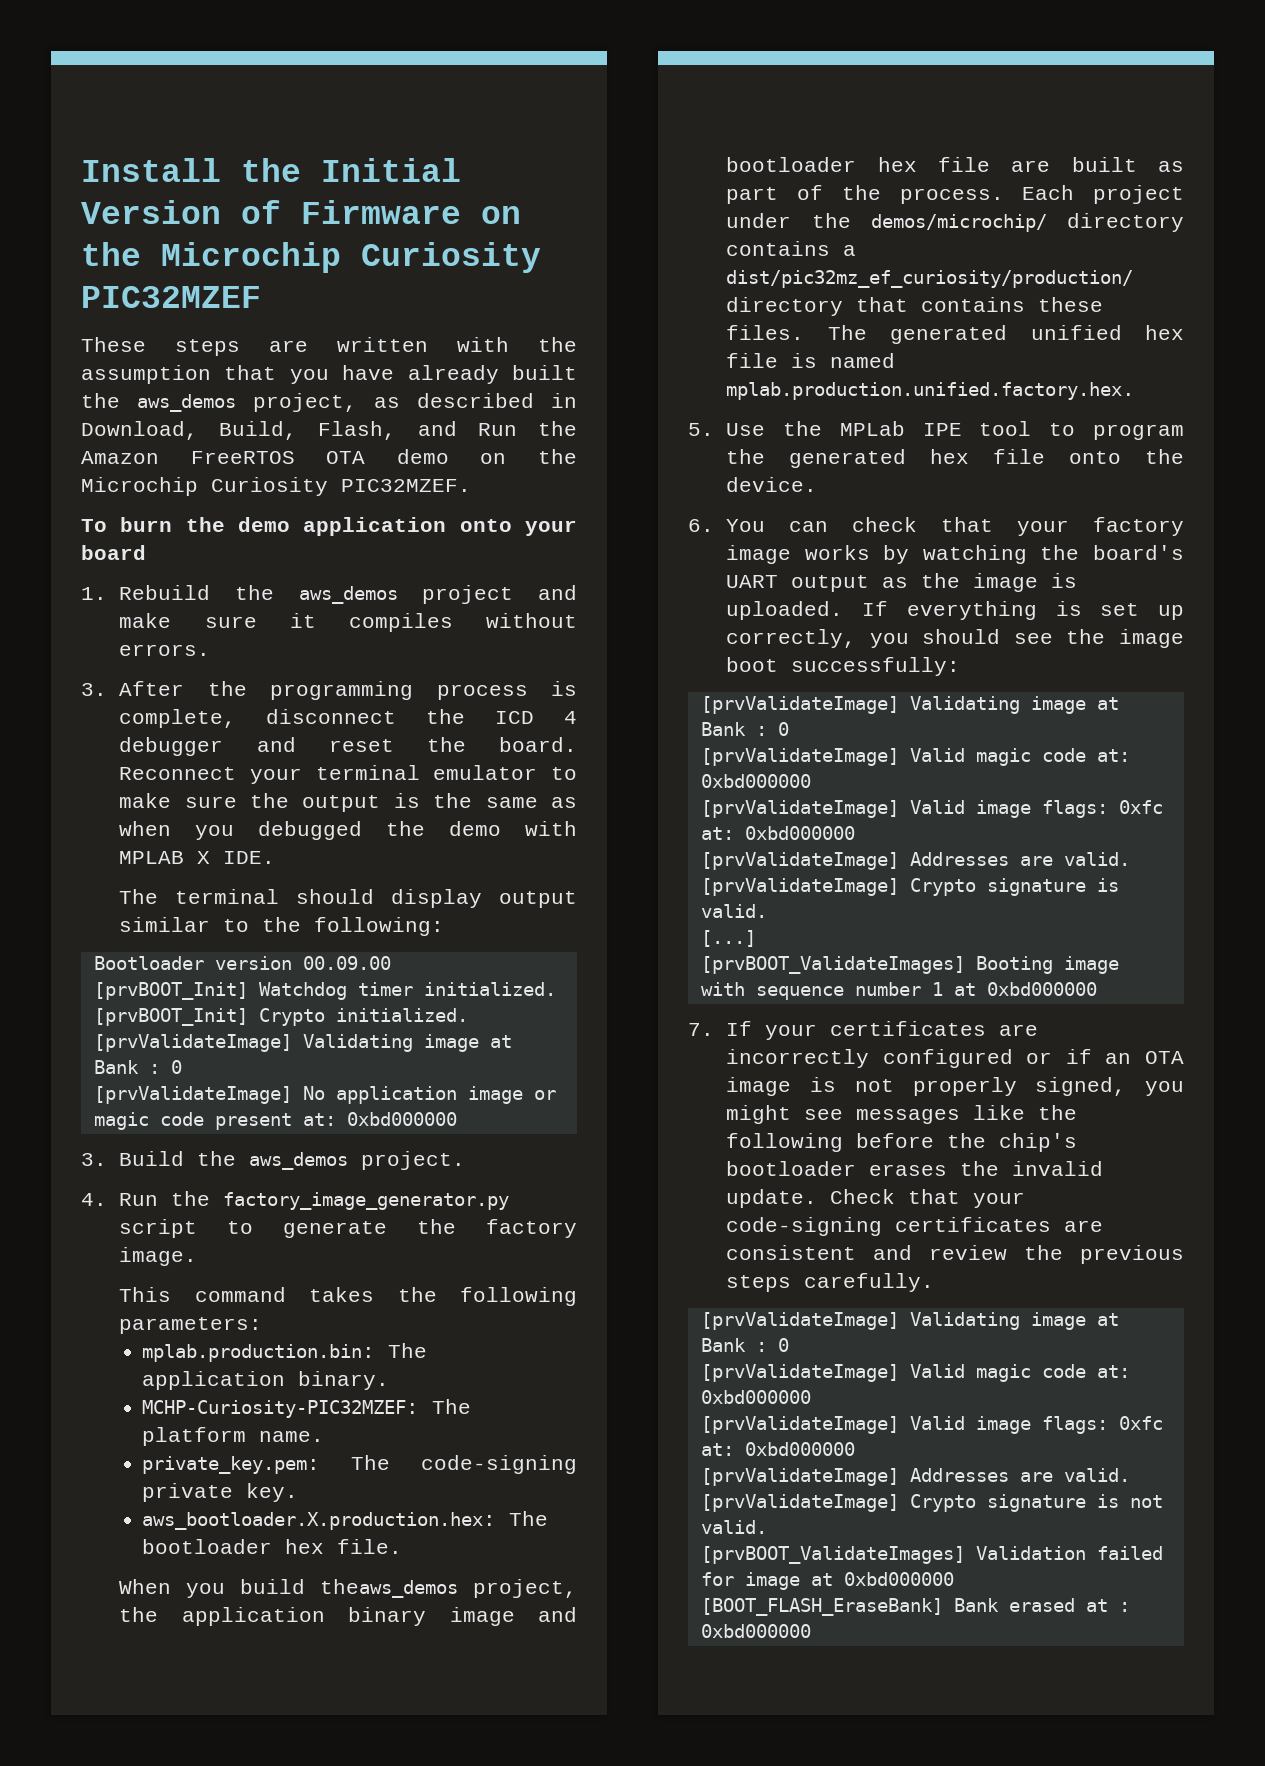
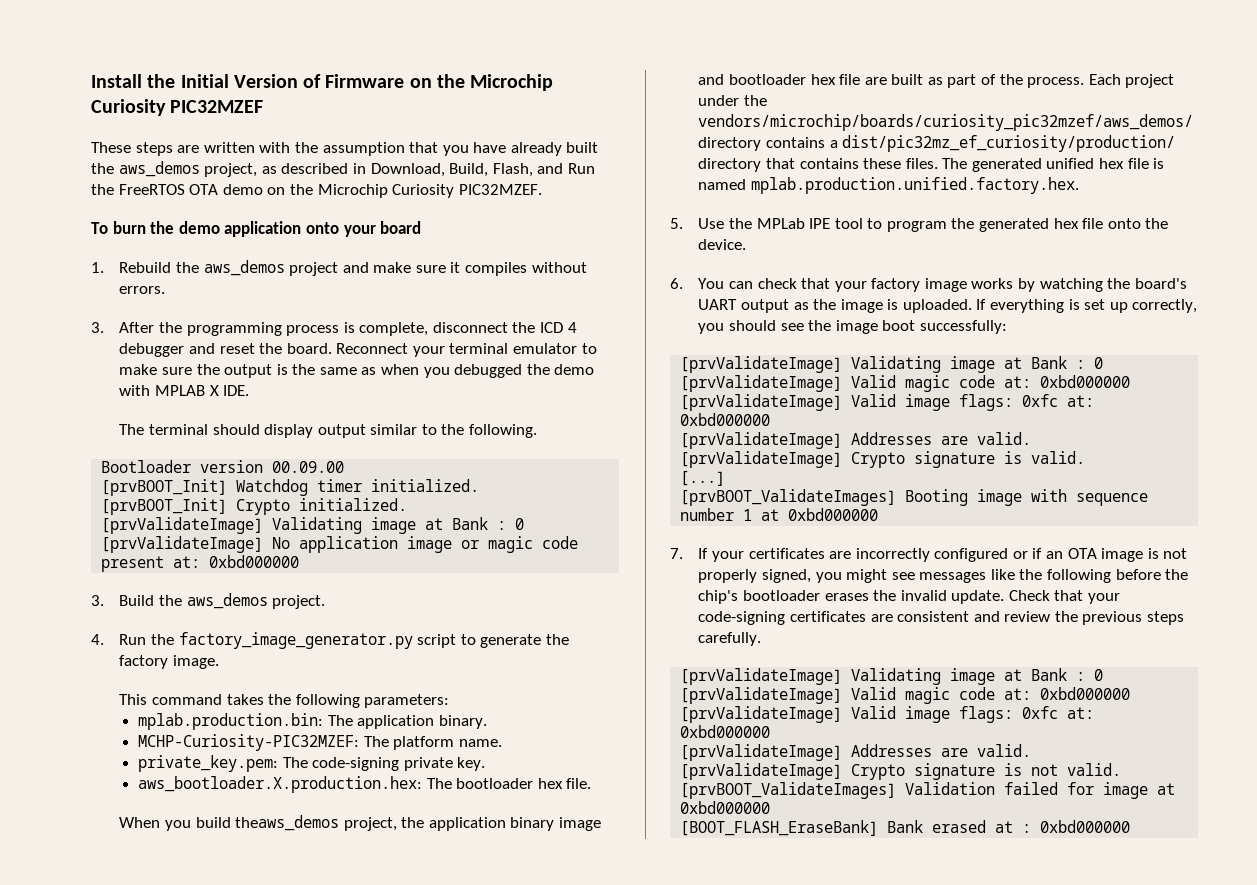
[81,451,159,464] Amazon -> (114, 189) none
[314,917,445,936] following: -> [469,424,538,438] following.
[870,214,1047,232] demos/microchip/ -> [698,114,1194,131] vendors/microchip/boards/curiosity_pic32mzef/aws_demos/

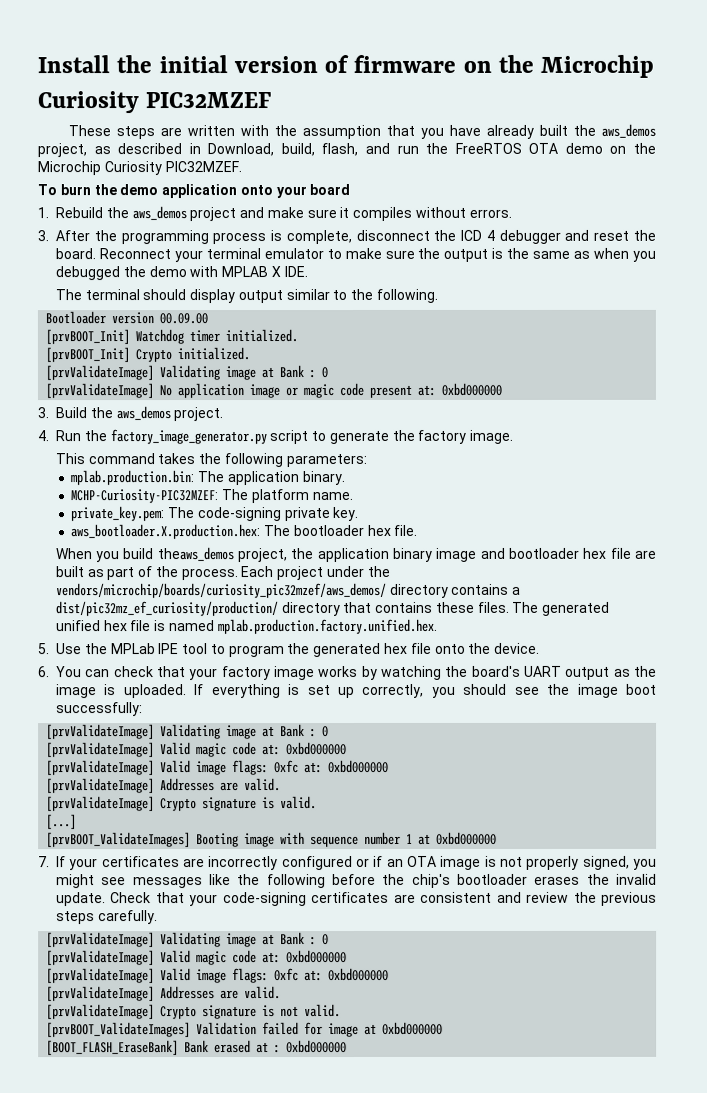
[180,74,405,88] Initial Version of Firmware -> [158,54,457,74] initial version of firmware
[449,163,595,177] Build, Flash, and Run -> [280,142,419,157] build, flash, and run
[750,177,1079,194] mplab.production.unified.factory.hex. -> [217,618,438,635] mplab.production.factory.unified.hex.

